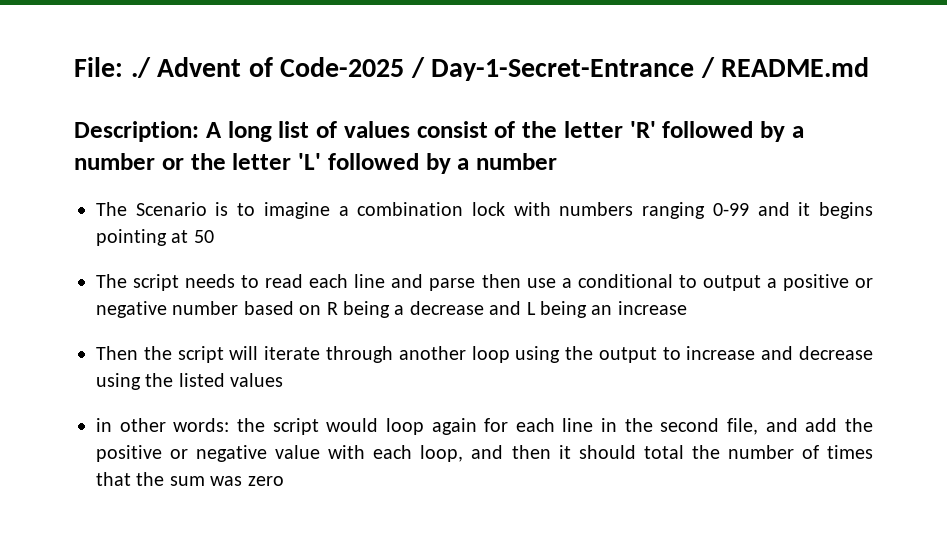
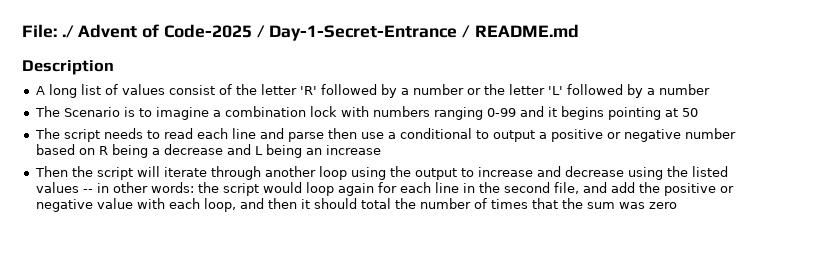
[74,121,199,142] Description: -> [22,60,114,75] Description //
(284, 380) // -> [82,189,93,193] --

